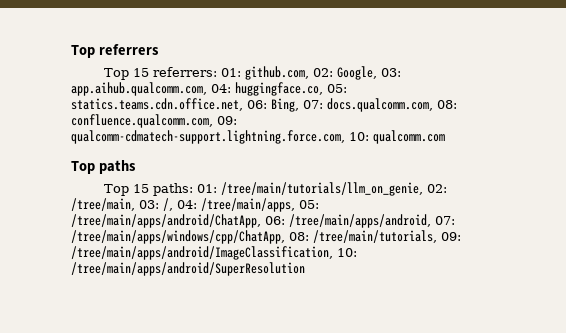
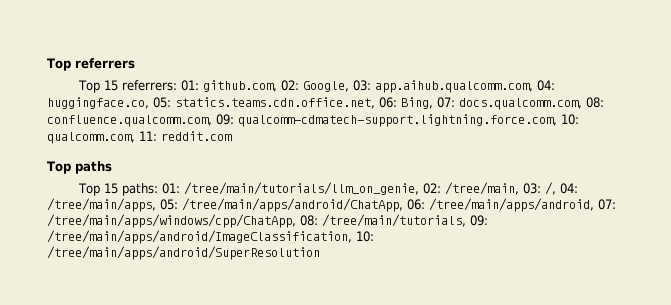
[373,130,445,144] qualcomm.com -> [47,131,232,144] qualcomm.com, 11: reddit.com

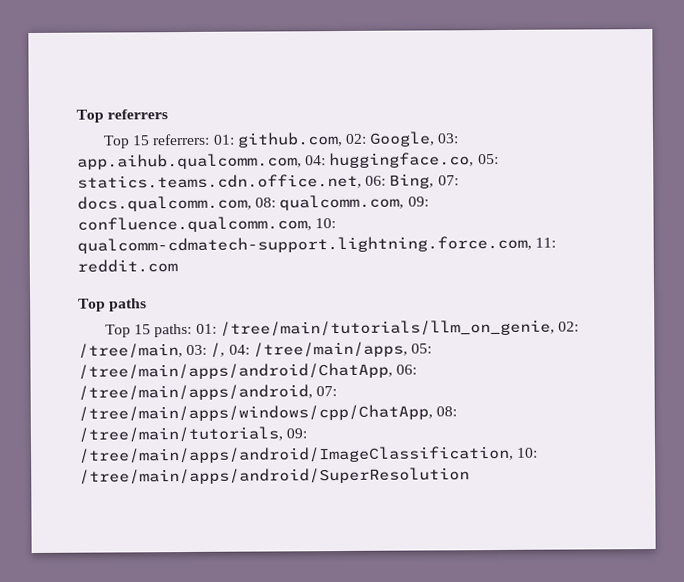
[47,114,579,127] [47,132,135,144] confluence.qualcomm.com, 09: qualcomm-cdmatech-support.lightning.force.com, 10: qualcomm.com, -> [279,194,429,211] [77,216,337,233] [77,235,532,254] qualcomm.com, 09: confluence.qualcomm.com, 10: qualcomm-cdmatech-support.lightning.force.com,

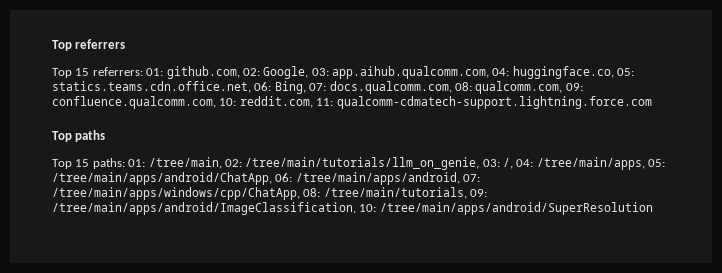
[77,235,557,254] [77,259,178,273] qualcomm-cdmatech-support.lightning.force.com, 11: reddit.com -> [239,96,652,109] reddit.com, 11: qualcomm-cdmatech-support.lightning.force.com
[219,319,579,337] [78,343,183,359] /tree/main/tutorials/llm_on_genie, 02: /tree/main, -> [148,157,480,170] /tree/main, 02: /tree/main/tutorials/llm_on_genie,

